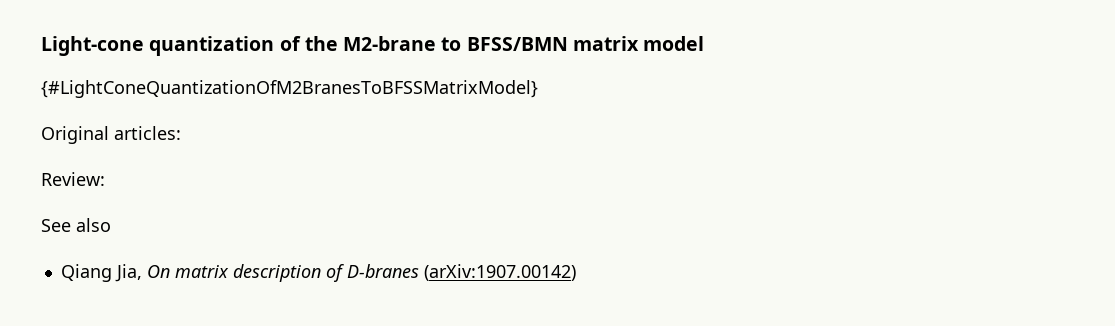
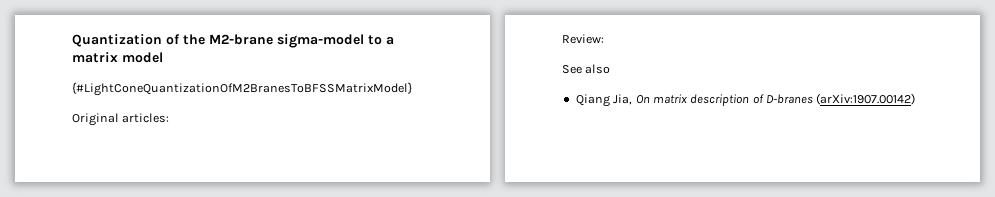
[41,36,275,56] Light-cone quantization -> [72,34,162,47] Quantization
[441,37,568,51] to BFSS/BMN -> [277,34,394,48] sigma-model to a

